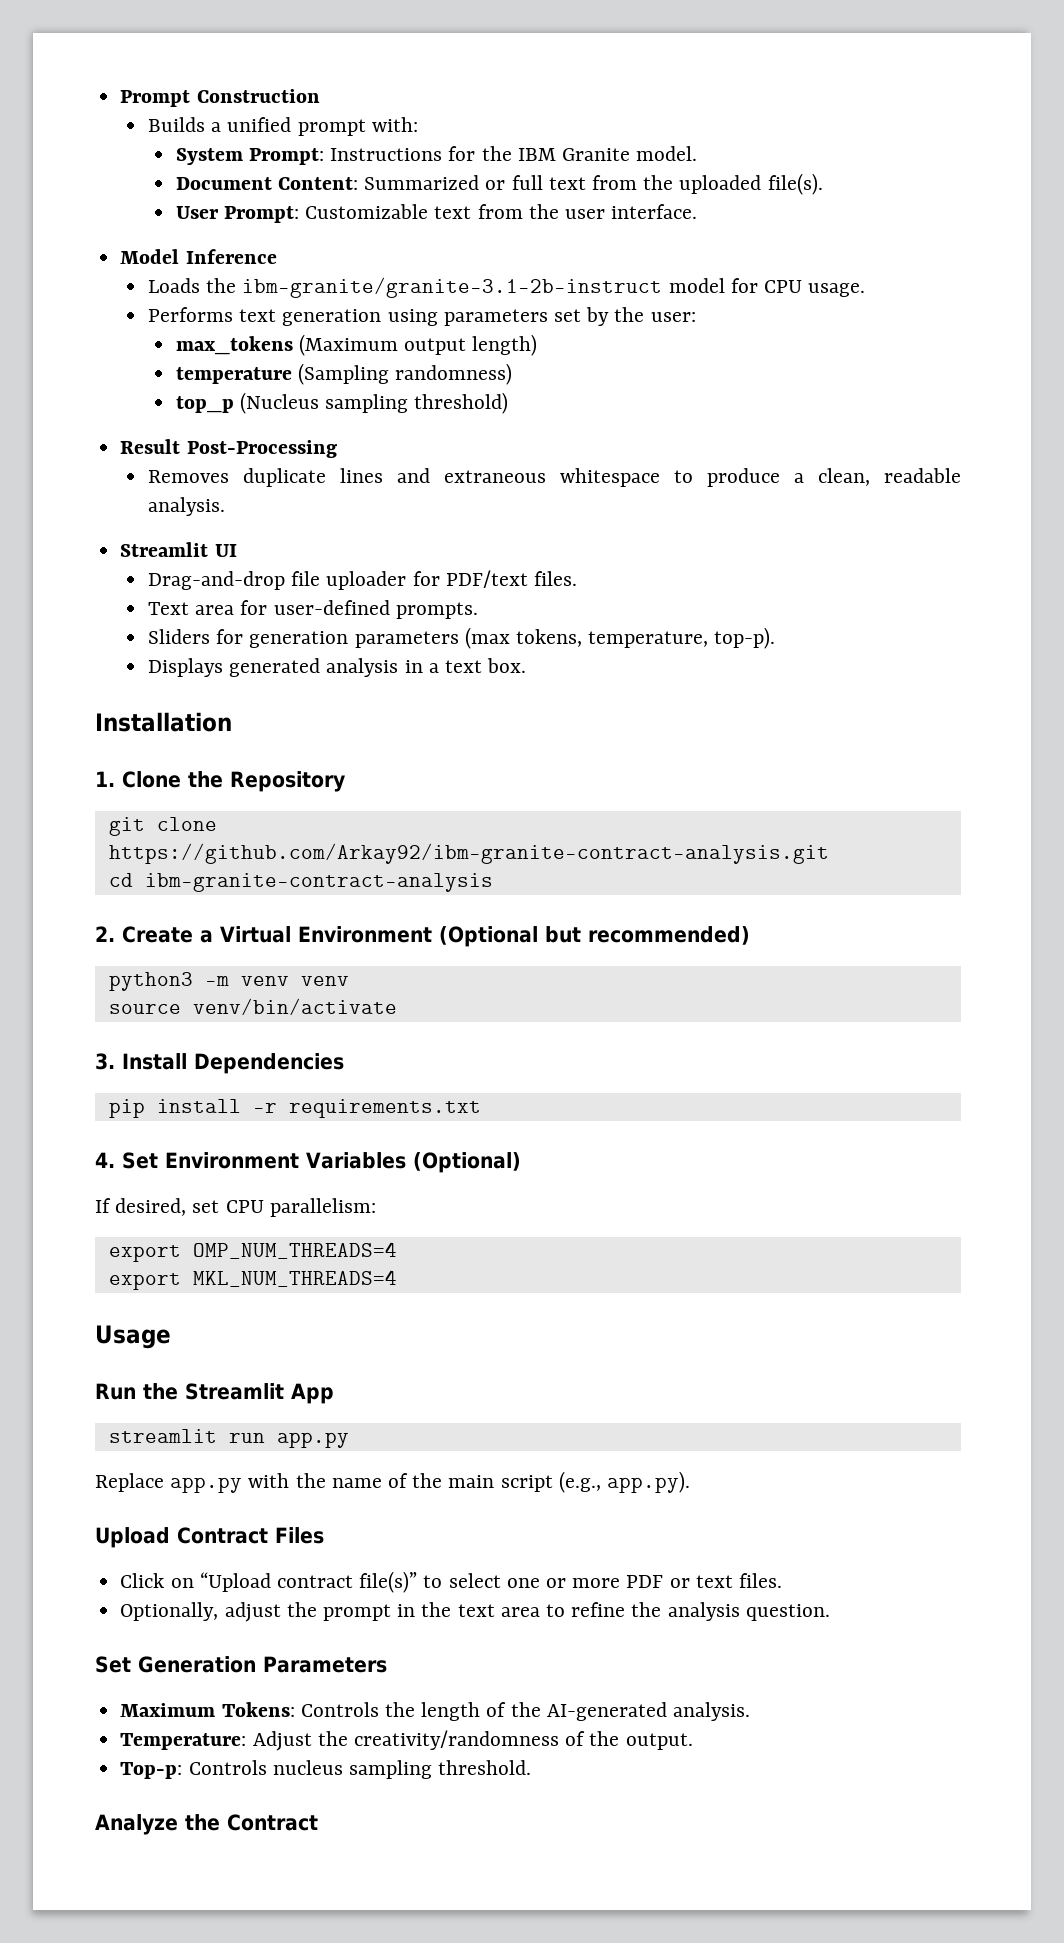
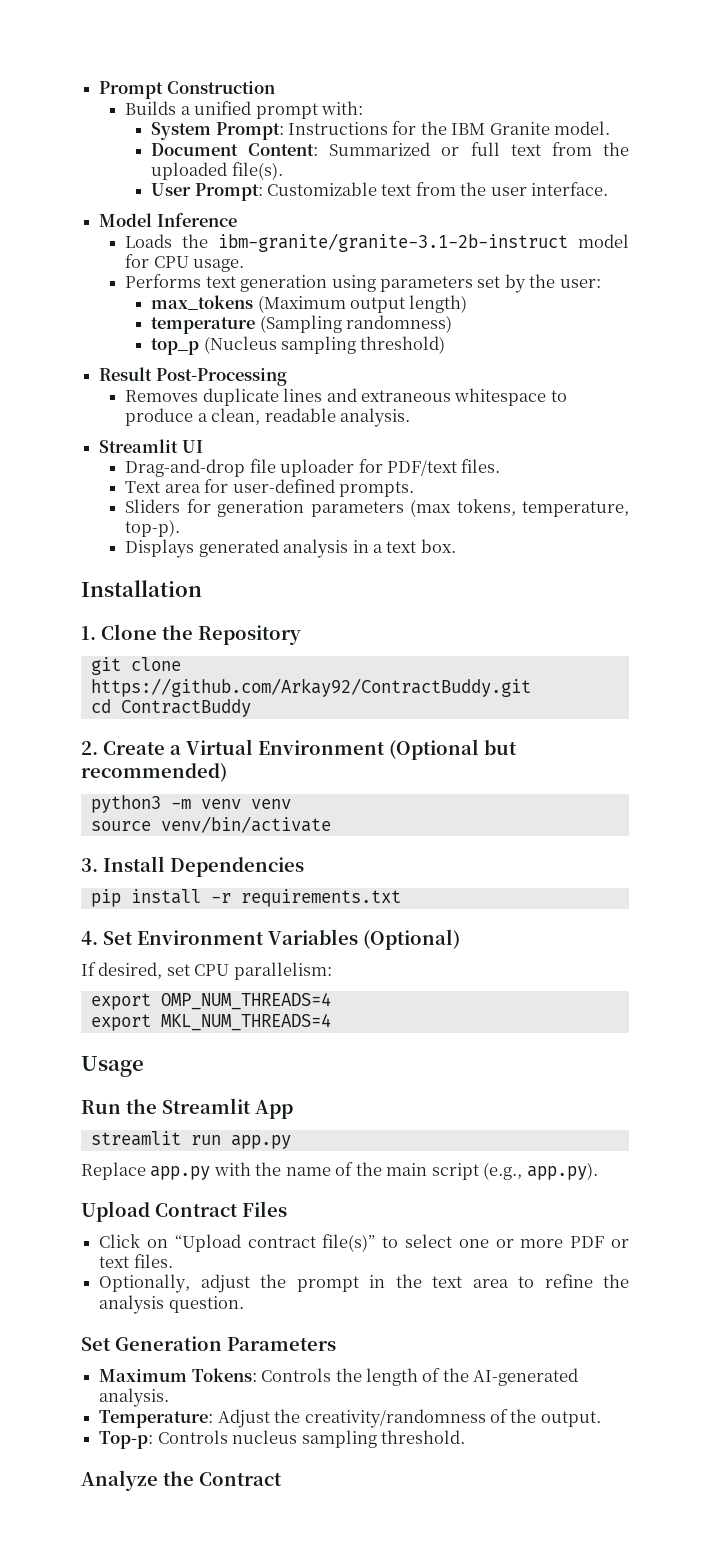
[108,843,829,864] https://github.com/Arkay92/ibm-granite-contract-analysis.git -> [90,678,531,697] https://github.com/Arkay92/ContractBuddy.git
[144,873,493,892] ibm-granite-contract-analysis -> [120,699,251,717] ContractBuddy

